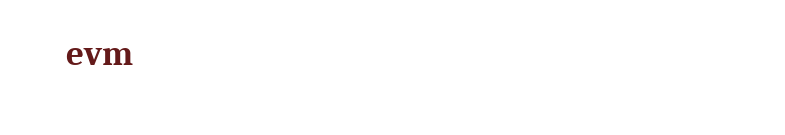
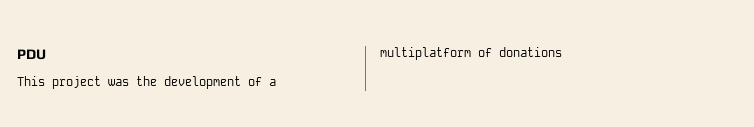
[66,48,133,65] evm -> [17,49,46,60] [17,76,276,89] [380,47,562,60] PDU // This project was the development of a multiplatform of donations

